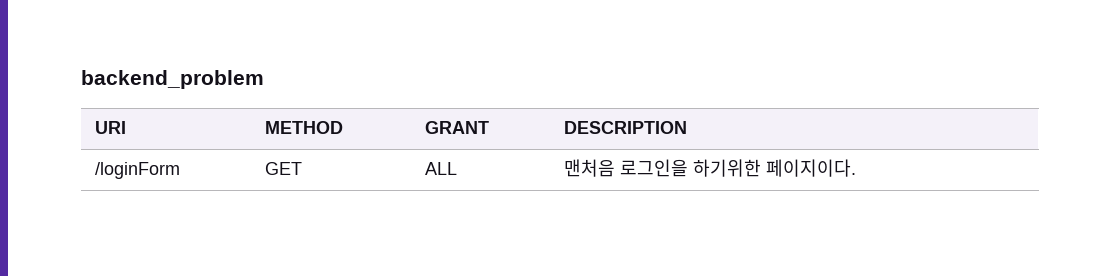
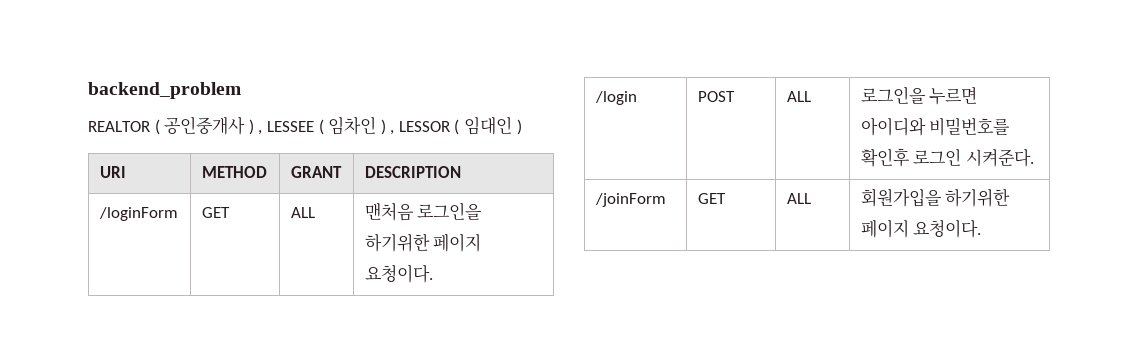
(264, 79) none -> [88,116,522,135] // REALTOR ( 공인중개사 ) , LESSEE ( 임차인 ) , LESSOR ( 임대인 )
[765,159,856,177] 페이지이다. -> [433,233,482,252] [364,264,433,283] [594,91,637,105] [697,91,735,102] [786,91,811,102] [860,86,978,105] [860,117,1011,136] [860,148,1034,167] [594,193,666,207] [697,193,726,204] [786,193,811,204] [860,188,1011,207] [860,219,982,238] 페이지 요청이다. // /login | POST | ALL | 로그인을 누르면 아이디와 비밀번호를 확인후 로그인 시켜준다. // /joinForm | GET | ALL | 회원가입을 하기위한 페이지 요청이다.

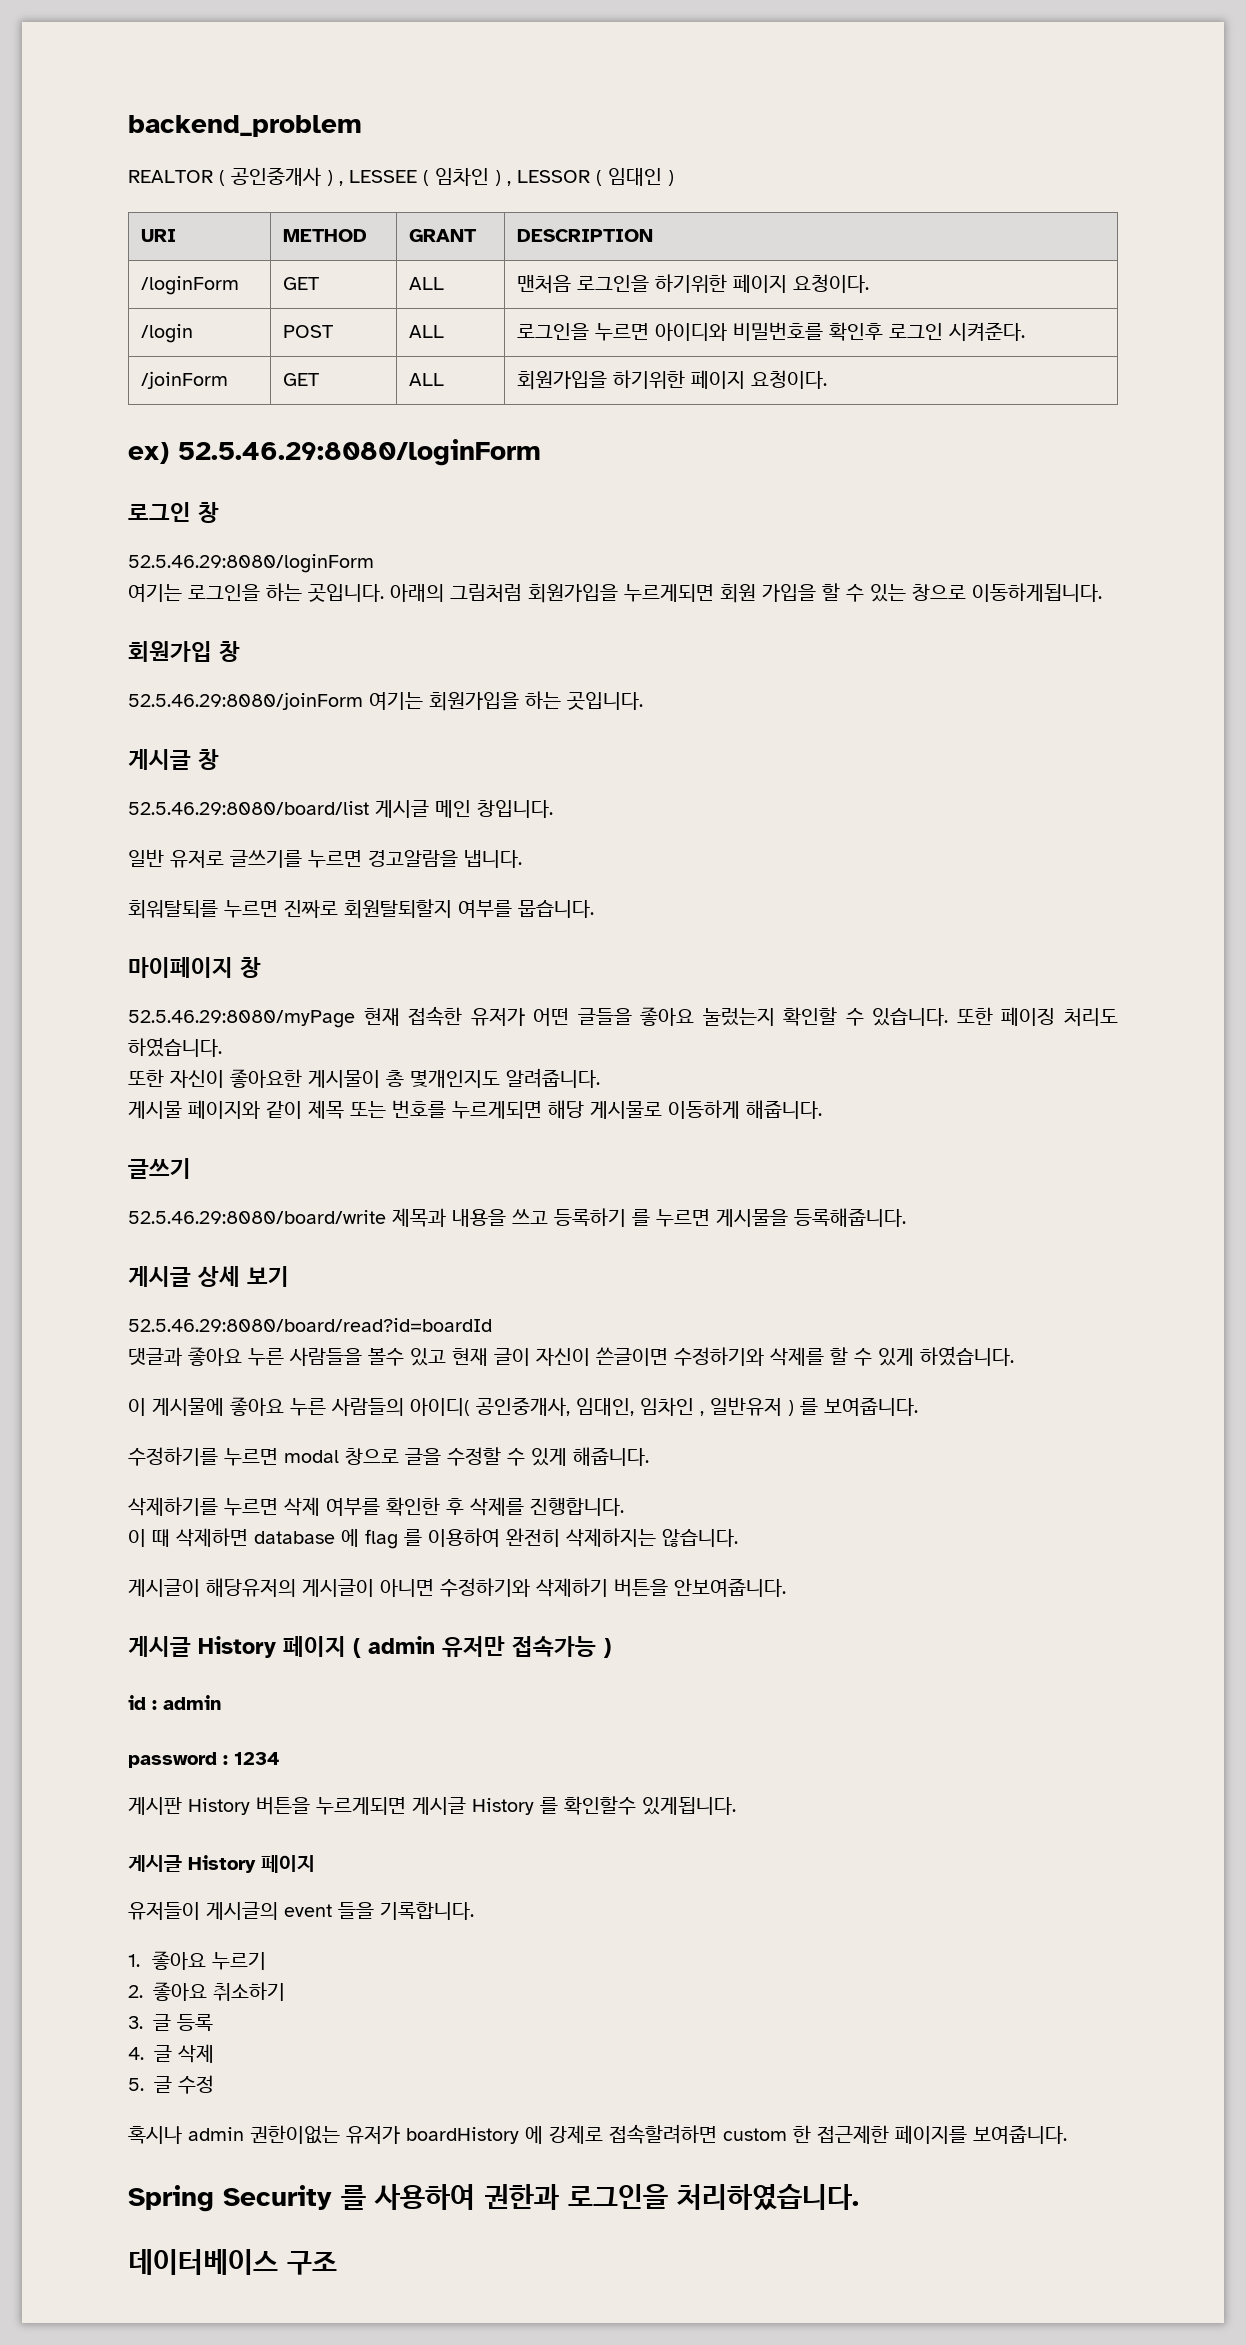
(982, 228) none -> [128,439,541,466] [128,502,219,523] [128,554,374,573] [128,583,1102,603] [128,641,240,662] [128,691,643,711] [128,749,219,770] [128,800,553,818] [128,849,522,868] [128,899,594,919] [128,957,261,978] [128,1006,1118,1028] [128,1037,222,1057] [128,1068,600,1088] [128,1100,822,1119] [128,1158,191,1179] [128,1208,906,1227] [128,1266,289,1287] [128,1318,492,1332] [128,1346,1014,1366] [128,1397,918,1416] [128,1447,649,1466] [128,1497,624,1516] [128,1528,738,1549] [128,1578,786,1597] [128,1636,611,1658] [128,1695,221,1710] [128,1752,280,1768] [128,1796,736,1815] [128,1855,315,1873] [128,1902,474,1920] [128,1951,266,1970] [128,1982,285,2001] [128,2014,213,2032] [128,2044,214,2063] [128,2075,214,2094] [128,2124,1067,2144] [128,2183,859,2212] [128,2249,337,2275] // ex) 52.5.46.29:8080/loginForm // 로그인 창 // 52.5.46.29:8080/loginForm // 여기는 로그인을 하는 곳입니다. 아래의 그림처럼 회원가입을 누르게되면 회원 가입을 할 수 있는 창으로 이동하게됩니다. // 회원가입 창 // 52.5.46.29:8080/joinForm 여기는 회원가입을 하는 곳입니다. // 게시글 창 // 52.5.46.29:8080/board/list 게시글 메인 창입니다. // 일반 유저로 글쓰기를 누르면 경고알람을 냅니다. // 회워탈퇴를 누르면 진짜로 회원탈퇴할지 여부를 뭅습니다. // 마이페이지 창 // 52.5.46.29:8080/myPage 현재 접속한 유저가 어떤 글들을 좋아요 눌렀는지 확인할 수 있습니다. 또한 페이징 처리도 하였습니다. // 또한 자신이 좋아요한 게시물이 총 몇개인지도 알려줍니다. // 게시물 페이지와 같이 제목 또는 번호를 누르게되면 해당 게시물로 이동하게 해줍니다. // 글쓰기 // 52.5.46.29:8080/board/write 제목과 내용을 쓰고 등록하기 를 누르면 게시물을 등록해줍니다. // 게시글 상세 보기 // 52.5.46.29:8080/board/read?id=boardId // 댓글과 좋아요 누른 사람들을 볼수 있고 현재 글이 자신이 쓴글이면 수정하기와 삭제를 할 수 있게 하였습니다. // 이 게시물에 좋아요 누른 사람들의 아이디( 공인중개사, 임대인, 임차인 , 일반유저 ) 를 보여줍니다. // 수정하기를 누르면 modal 창으로 글을 수정할 수 있게 해줍니다. // 삭제하기를 누르면 삭제 여부를 확인한 후 삭제를 진행합니다. // 이 때 삭제하면 database 에 flag 를 이용하여 완전히 삭제하지는 않습니다. // 게시글이 해당유저의 게시글이 아니면 수정하기와 삭제하기 버튼을 안보여줍니다. // 게시글 History 페이지 ( admin 유저만 접속가능 ) // id : admin // password : 1234 // 게시판 History 버튼을 누르게되면 게시글 History 를 확인할수 있게됩니다. // 게시글 History 페이지 // 유저들이 게시글의 event 들을 기록합니다. // 1. 좋아요 누르기 // 2. 좋아요 취소하기 // 3. 글 등록 // 4. 글 삭제 // 5. 글 수정 // 혹시나 admin 권한이없는 유저가 boardHistory 에 강제로 접속할려하면 custom 한 접근제한 페이지를 보여줍니다. // Spring Security 를 사용하여 권한과 로그인을 처리하였습니다. // 데이터베이스 구조

